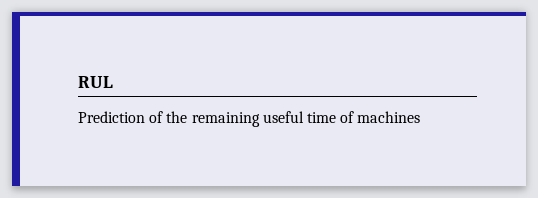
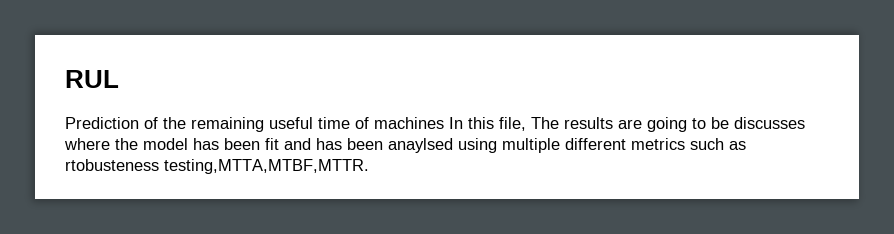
(421, 117) none -> [449,117,805,132] [64,138,746,153] [65,159,369,174] In this file, The results are going to be discusses where the model has been fit and has been anaylsed using multiple different metrics such as rtobusteness testing,MTTA,MTBF,MTTR.

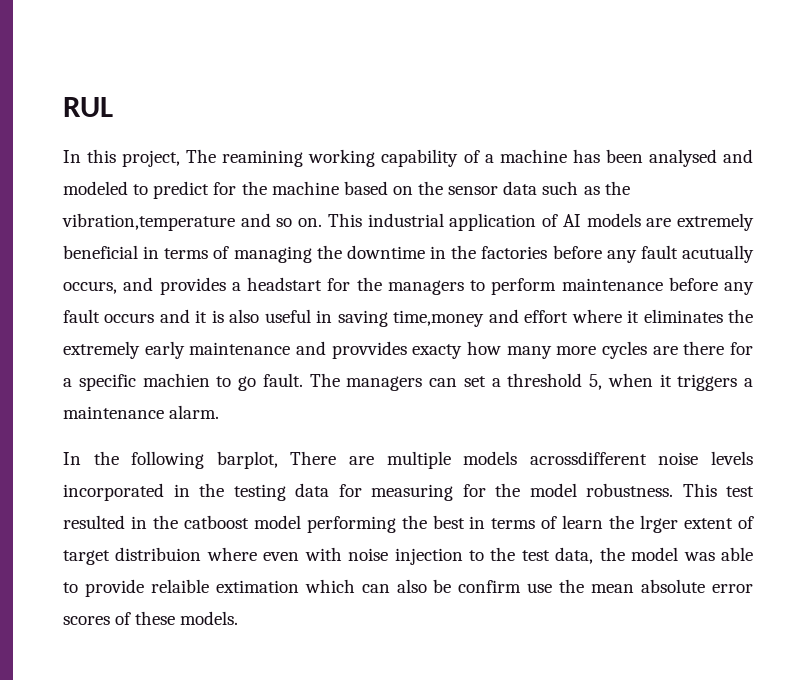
[65,117,805,132] [64,138,746,153] [65,159,369,174] Prediction of the remaining useful time of machines In this file, The results are going to be discusses where the model has been fit and has been anaylsed using multiple different metrics such as rtobusteness testing,MTTA,MTBF,MTTR. -> [63,149,754,167] [63,181,630,199] [62,213,755,231] [63,245,754,263] [63,277,754,295] [63,309,753,327] [63,341,753,359] [63,373,753,391] [63,405,220,419] [63,451,754,469] [63,483,754,501] [63,515,754,533] [63,547,754,565] [63,579,753,597] [63,611,239,625] In this project, The reamining working capability of a machine has been analysed and modeled to predict for the machine based on the sensor data such as the vibration,temperature and so on. This industrial application of AI models are extremely beneficial in terms of managing the downtime in the factories before any fault acutually occurs, and provides a headstart for the managers to perform maintenance before any fault occurs and it is also useful in saving time,money and effort where it eliminates the extremely early maintenance and provvides exacty how many more cycles are there for a specific machien to go fault. The managers can set a threshold 5, when it triggers a maintenance alarm. // In the following barplot, There are multiple models acrossdifferent noise levels incorporated in the testing data for measuring for the model robustness. This test resulted in the catboost model performing the best in terms of learn the lrger extent of target distribuion where even with noise injection to the test data, the model was able to provide relaible extimation which can also be confirm use the mean absolute error scores of these models.

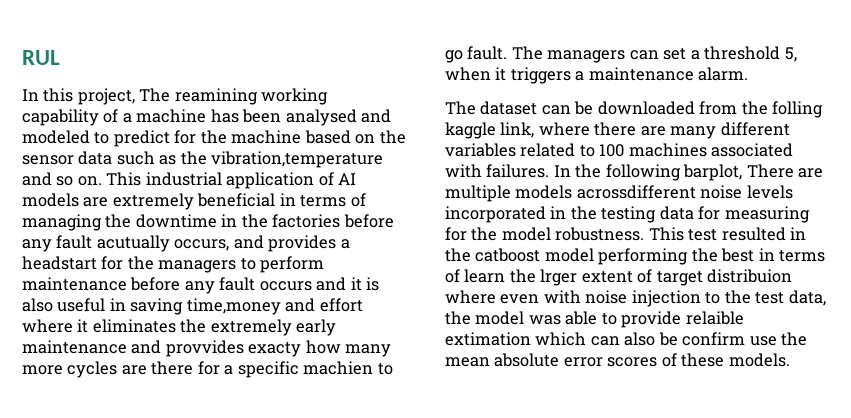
(220, 412) none -> [445,101,824,118] [445,122,790,139] [445,143,794,157] [445,164,550,178] The dataset can be downloaded from the folling kaggle link, where there are many different variables related to 100 machines associated with failures.

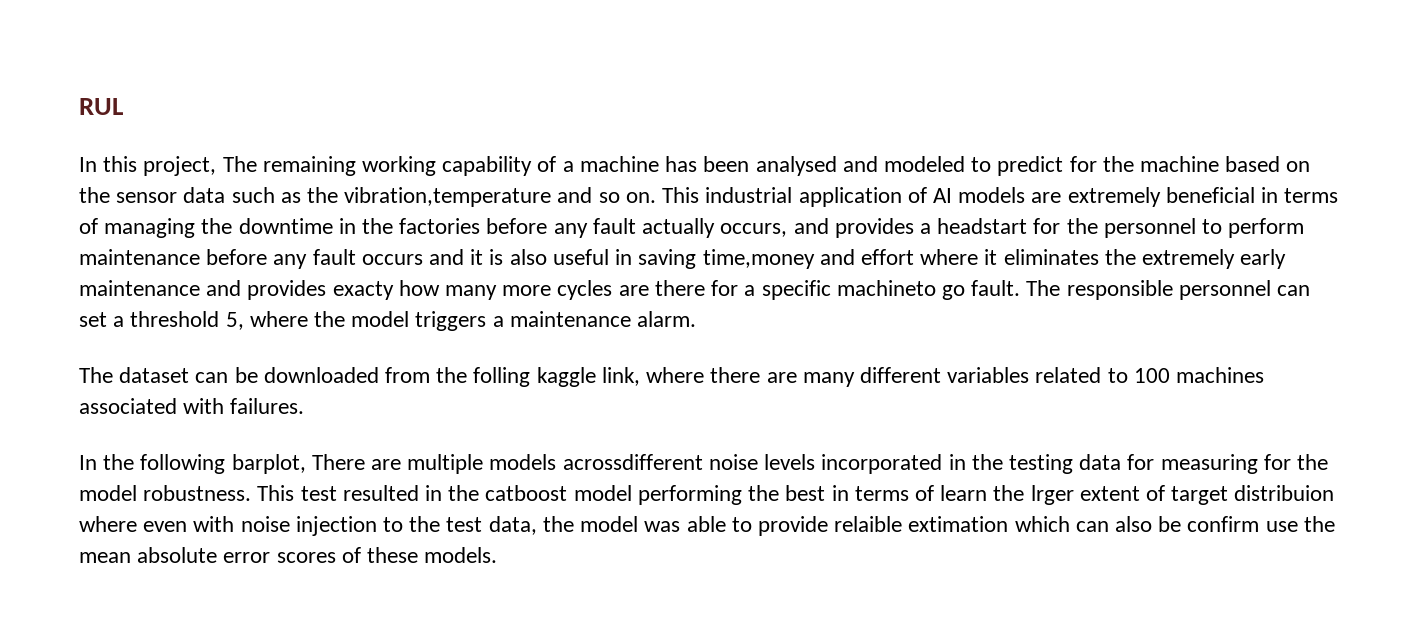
[174,88,258,105] reamining -> [262,156,356,176] remaining
[96,235,170,252] acutually -> [642,218,716,238] actually
[158,260,237,273] managers -> [1103,218,1196,238] personnel
[165,340,244,357] provvides -> [247,280,327,300] provides
[303,361,393,375] machien to -> [836,280,936,296] machineto
[547,50,626,63] managers -> [1066,280,1271,300] responsible personnel
[445,67,507,81] when it -> [249,311,410,327] where the model
(550, 171) none -> (305, 406) //

